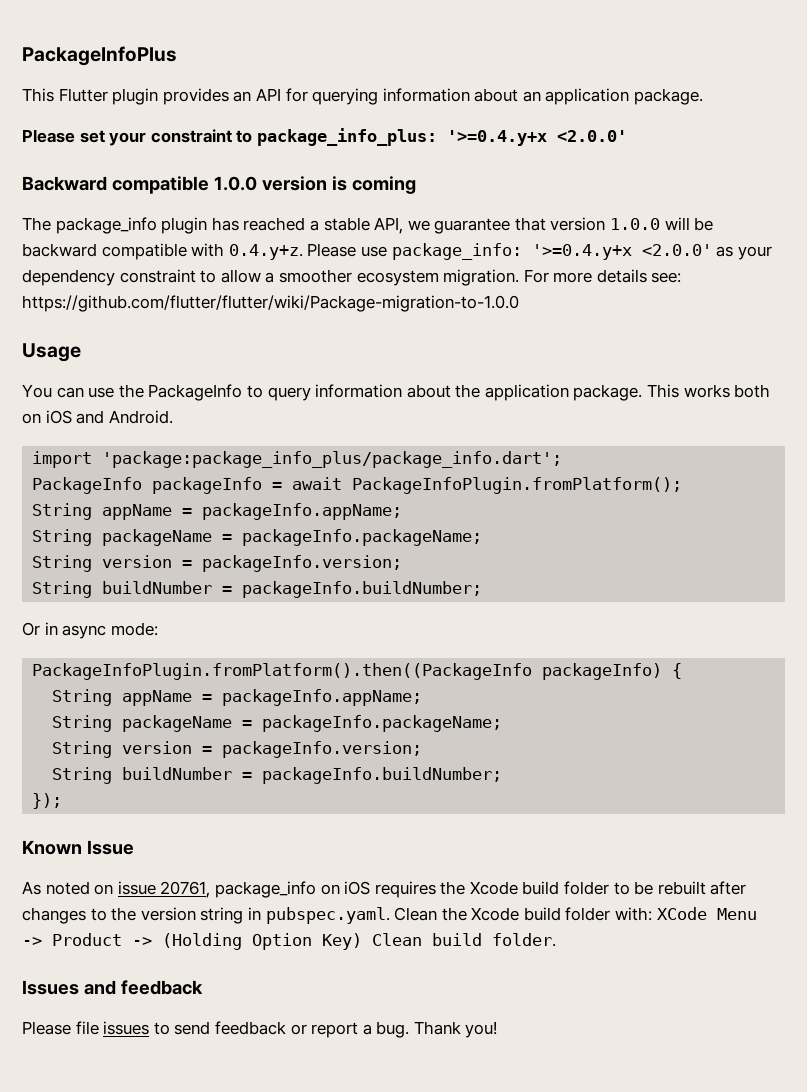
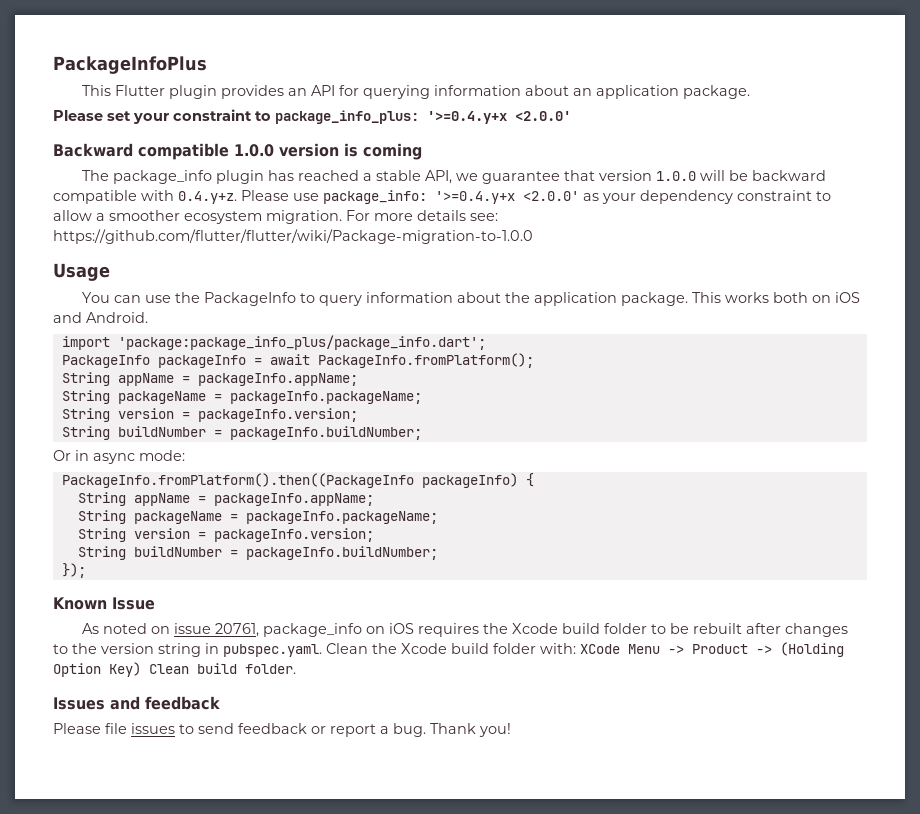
[352,477,683,494] PackageInfoPlugin.fromPlatform(); -> [317,353,534,368] PackageInfo.fromPlatform();
[32,663,533,680] PackageInfoPlugin.fromPlatform().then((PackageInfo -> [61,473,414,488] PackageInfo.fromPlatform().then((PackageInfo

